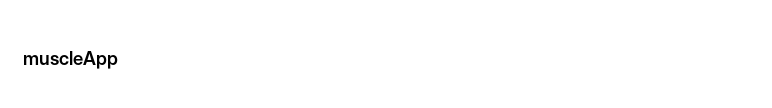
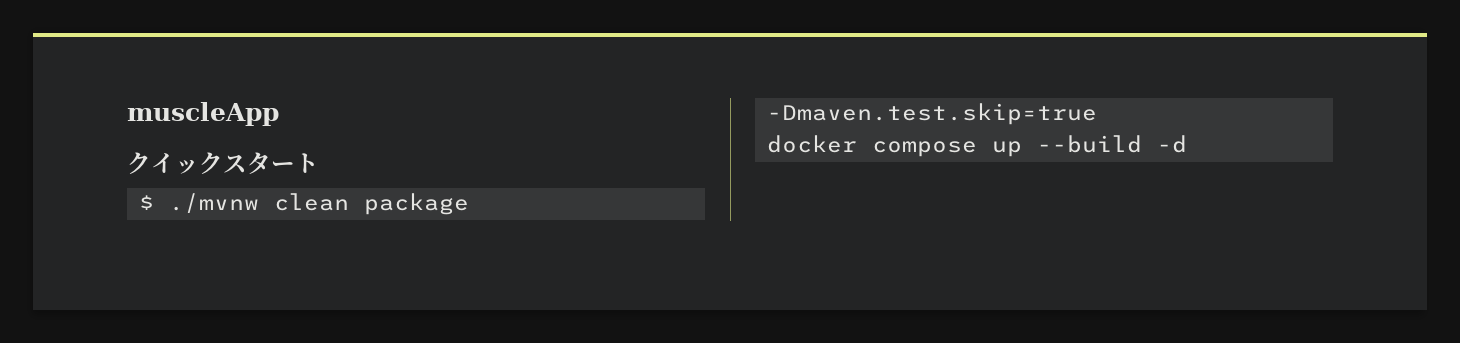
(118, 60) none -> [127,152,319,175] [139,193,469,215] [767,103,1097,125] [767,135,1187,157] // クイックスタート // $ ./mvnw clean package -Dmaven.test.skip=true // docker compose up --build -d

